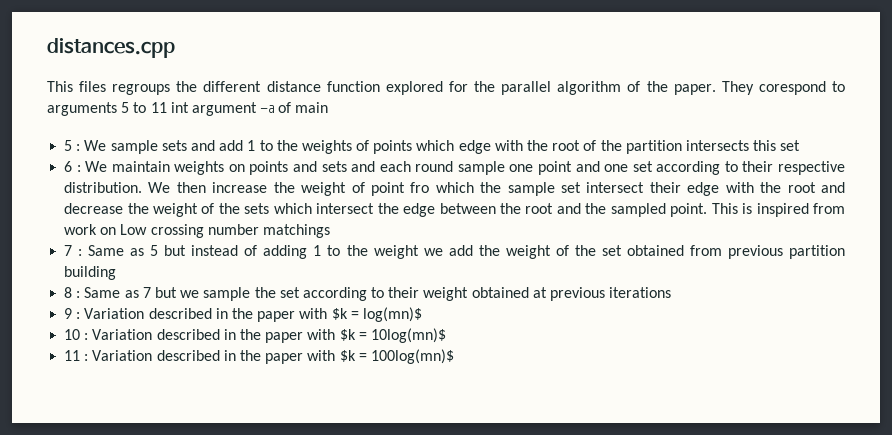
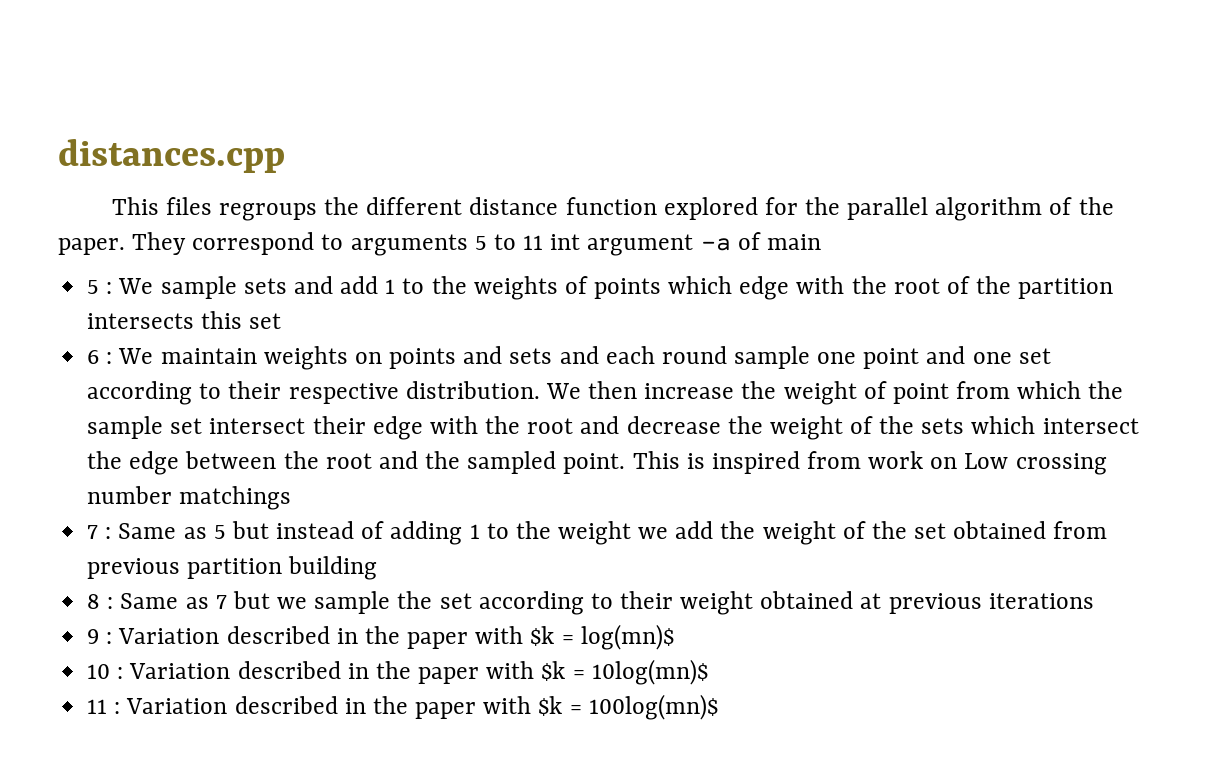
[758,81,826,95] corespond -> [192,232,315,255] correspond
[410,182,430,193] fro -> [956,381,1011,399] from

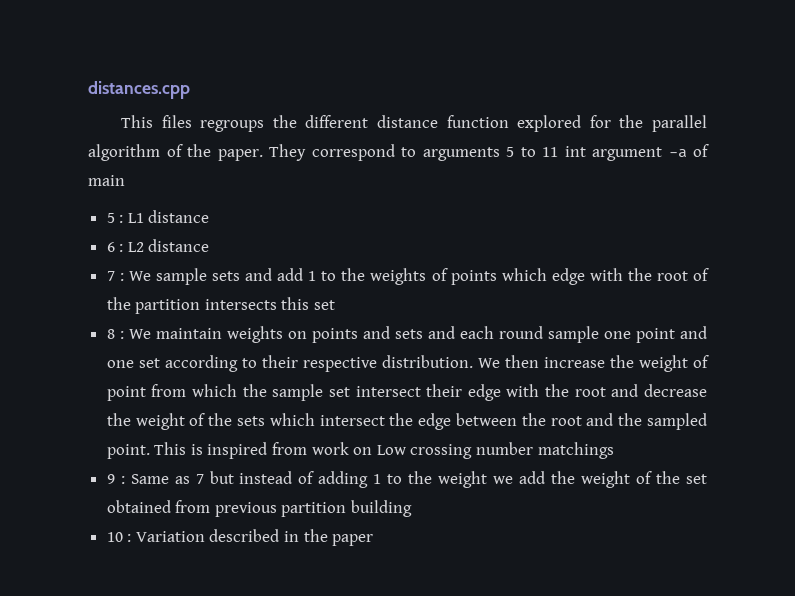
(113, 288) none -> [127,210,210,223] [106,239,210,252] [106,271,124,281] L1 distance // 6 : L2 distance // 7 :
[87,350,100,364] 6 -> [106,329,115,339] 8
[87,523,226,539] 7 : Same as 5 -> [106,474,204,484] 9 : Same as 7
[87,591,1094,615] [87,624,674,650] // 8 : Same as 7 but we sample the set according to their weight obtained at previous iterations // 9 : Variation described in the paper with $k = log(mn)$ -> (413, 508) none
[486,659,708,685] [87,694,718,720] with $k = 10log(mn)$ // 11 : Variation described in the paper with $k = 100log(mn)$ -> (374, 540) none

